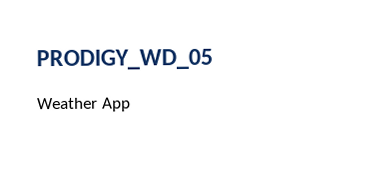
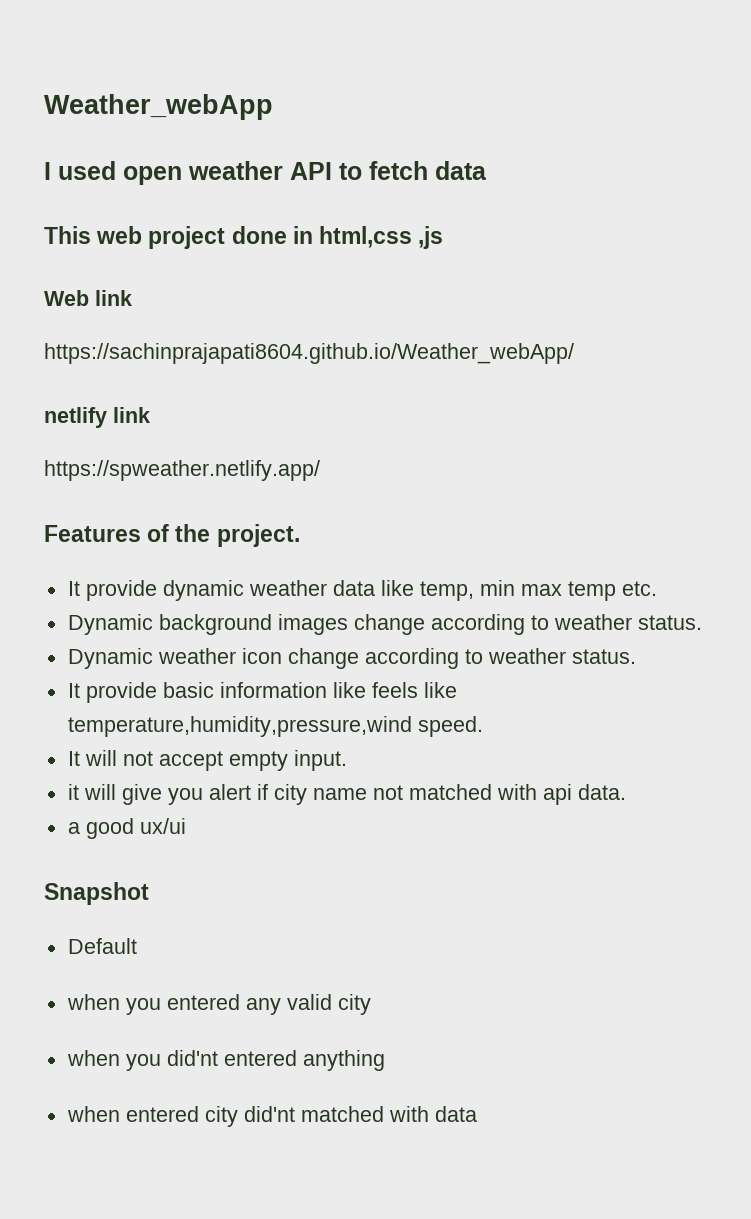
[36,48,213,71] [37,97,131,112] PRODIGY_WD_05 // Weather App -> [44,94,273,120] [44,161,487,185] [44,226,444,249] [44,290,132,306] [44,343,574,364] [44,407,150,428] [44,460,320,481] [44,524,300,547] [67,580,657,601] [67,614,702,635] [67,648,636,669] [67,682,457,703] [67,716,483,737] [67,750,347,771] [67,784,626,805] [67,818,186,839] [44,882,149,905] [67,938,137,954] [66,994,371,1015] [66,1050,385,1071] [66,1106,477,1127] Weather_webApp // I used open weather API to fetch data // This web project done in html,css ,js // Web link // https://sachinprajapati8604.github.io/Weather_webApp/ // netlify link // https://spweather.netlify.app/ // Features of the project. // It provide dynamic weather data like temp, min max temp etc. // Dynamic background images change according to weather status. // Dynamic weather icon change according to weather status. // It provide basic information like feels like temperature,humidity,pressure,wind speed. // It will not accept empty input. // it will give you alert if city name not matched with api data. // a good ux/ui // Snapshot // Default // when you entered any valid city // when you did'nt entered anything // when entered city did'nt matched with data

